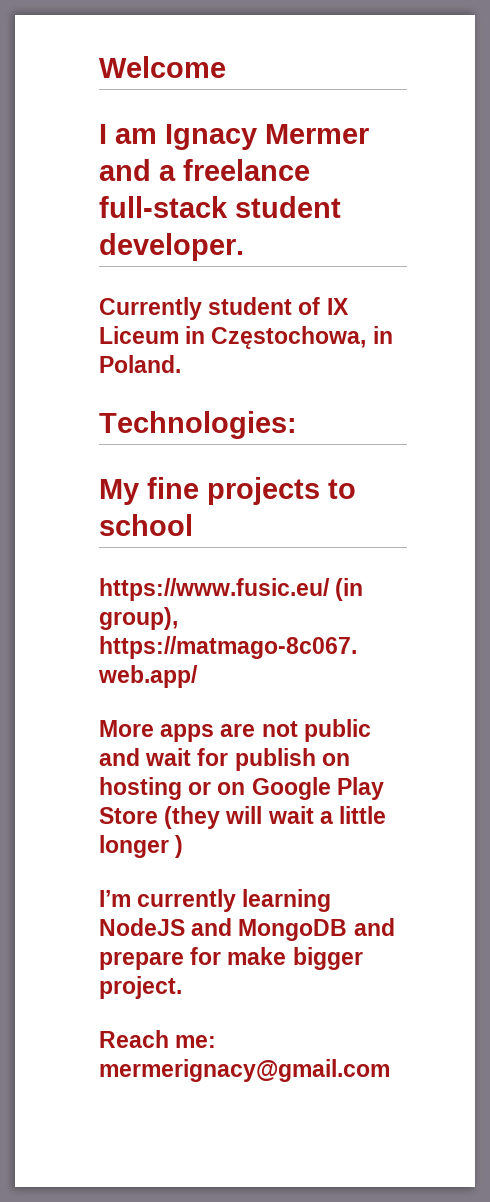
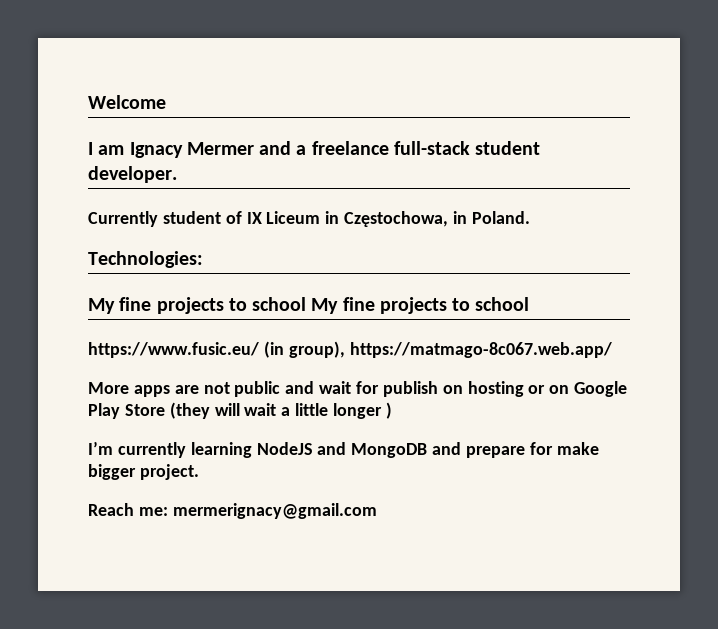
(193, 525) none -> [311,297,530,314] My fine projects to school

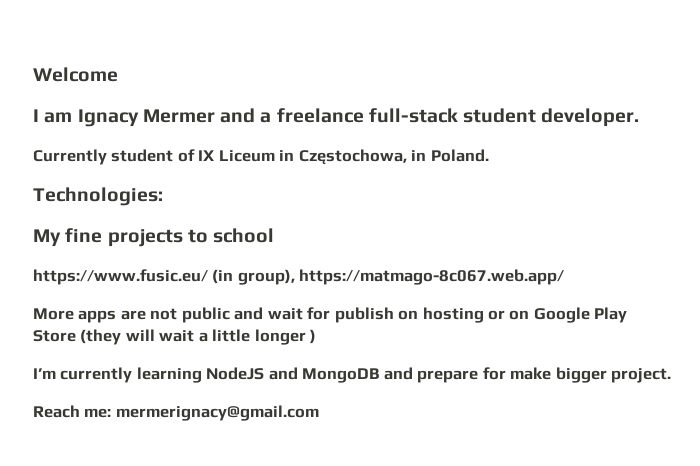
[311,297,530,314] My fine projects to school -> (275, 235) none

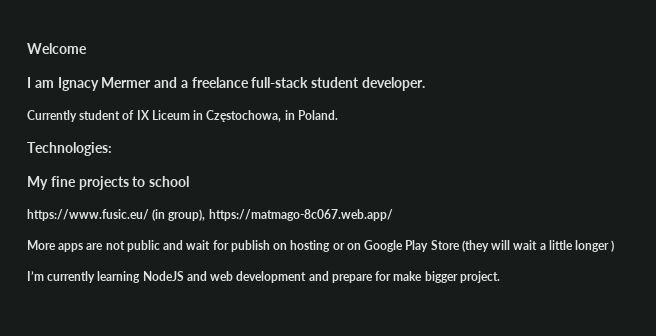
[302,368,380,383] MongoDB -> [210,271,307,283] web development
[33,405,319,421] // Reach me: mermerignacy@gmail.com -> (500, 277) none

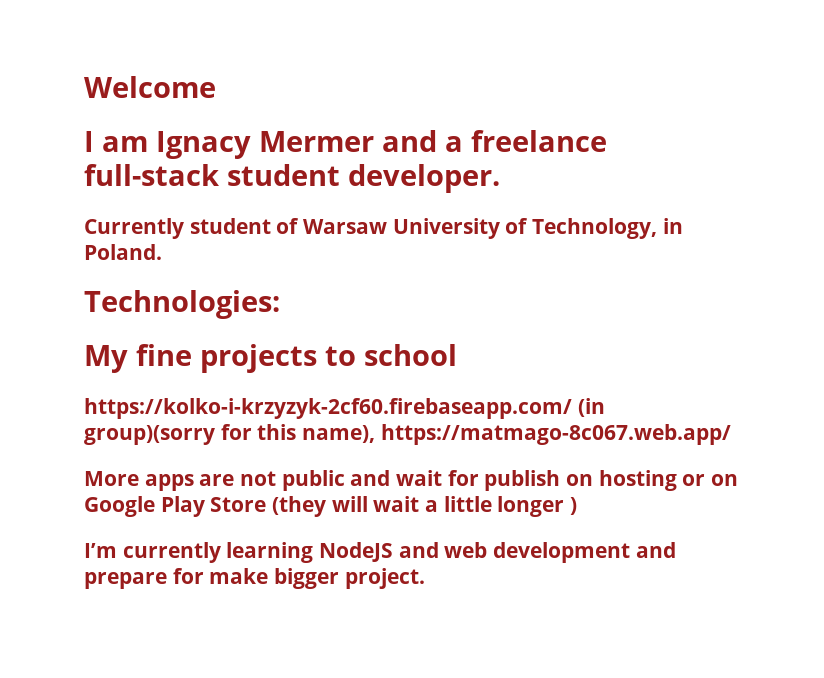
[136,110,282,122] IX Liceum in Częstochowa, -> [303,218,658,239] Warsaw University of Technology,
[27,209,206,221] https://www.fusic.eu/ (in group), -> [84,398,605,419] [84,424,376,445] https://kolko-i-krzyzyk-2cf60.firebaseapp.com/ (in group)(sorry for this name),

